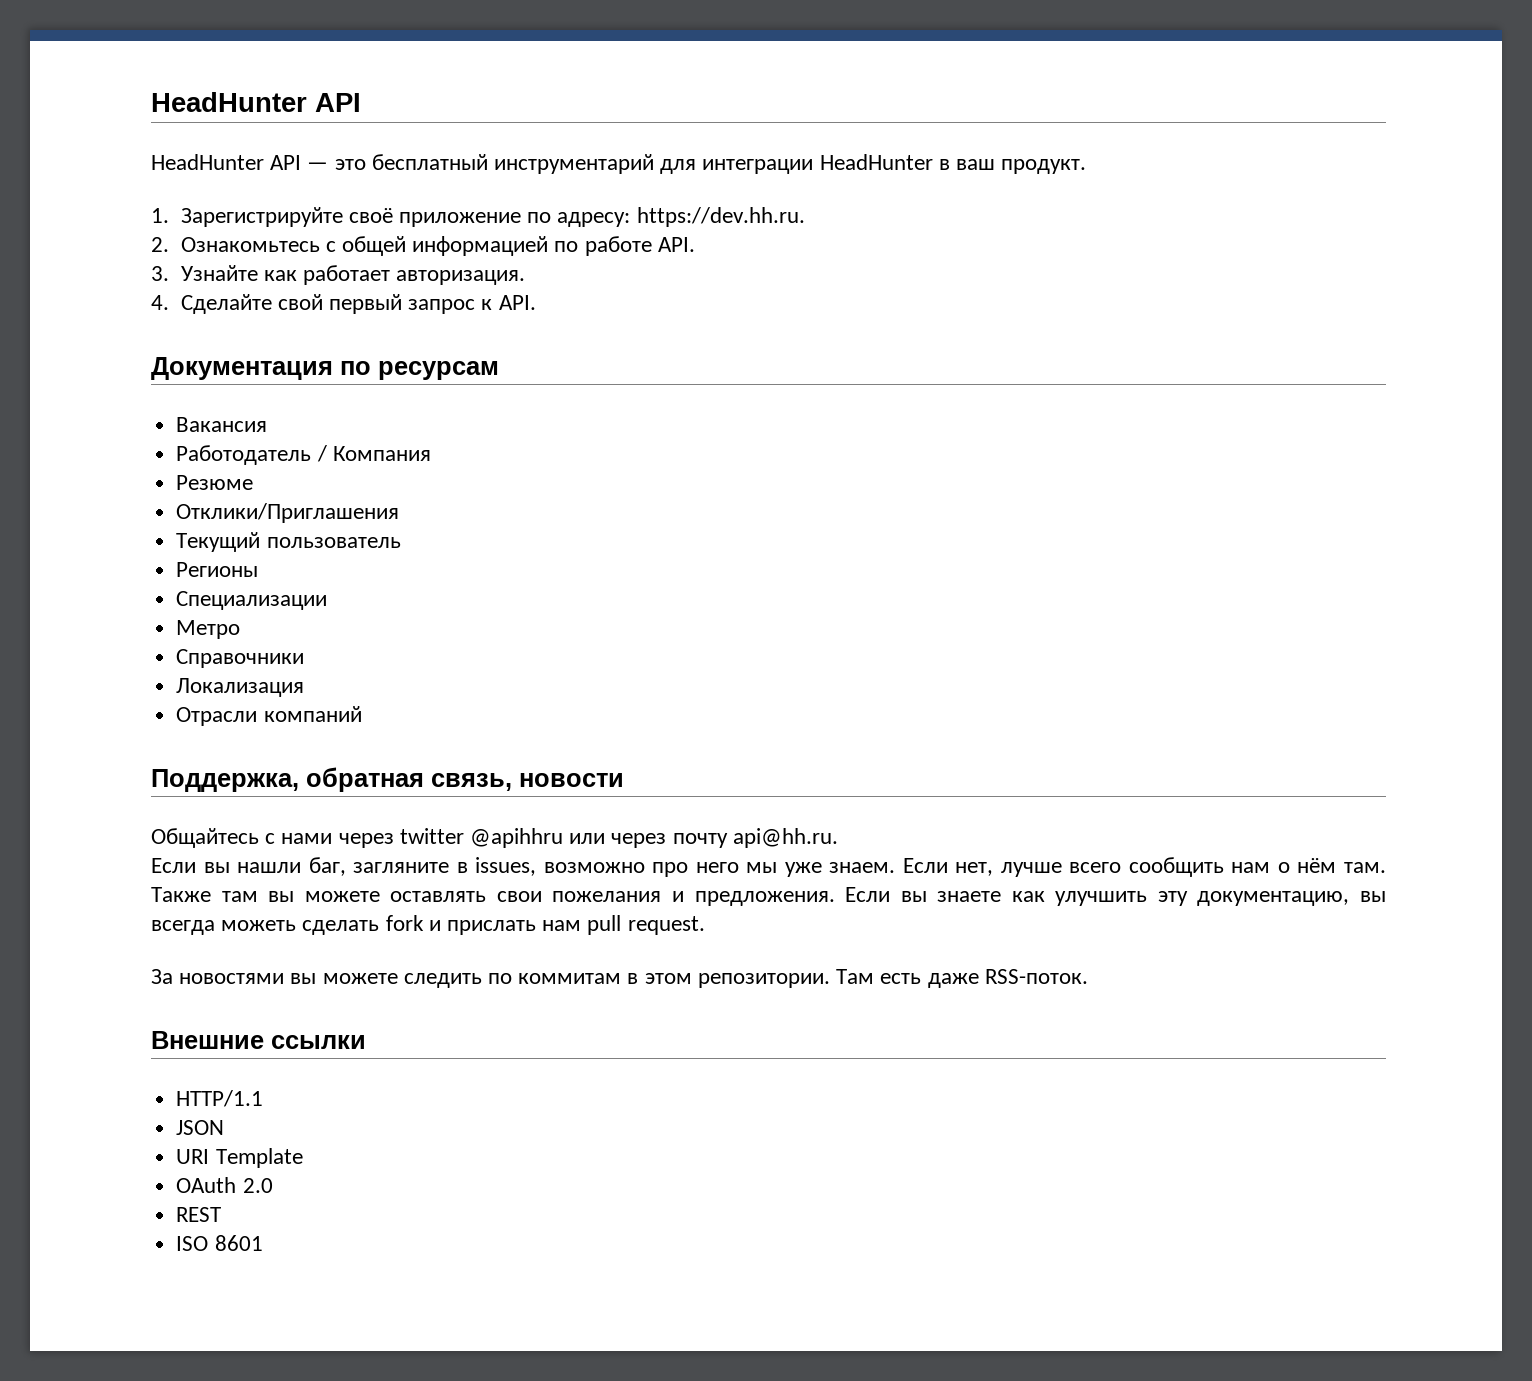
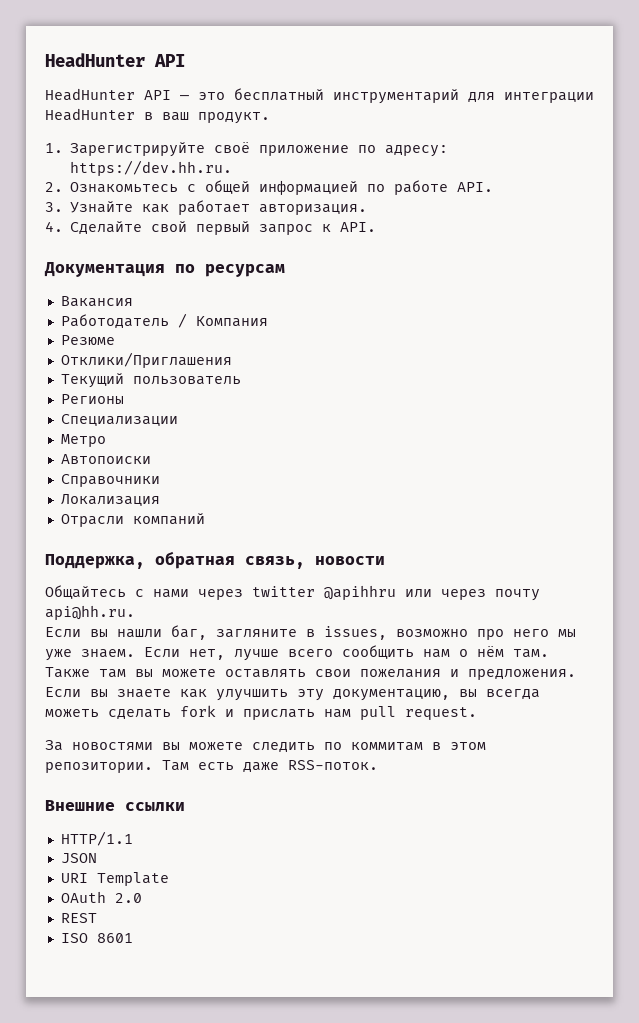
(241, 629) none -> [60,454,151,464] // Автопоиски

